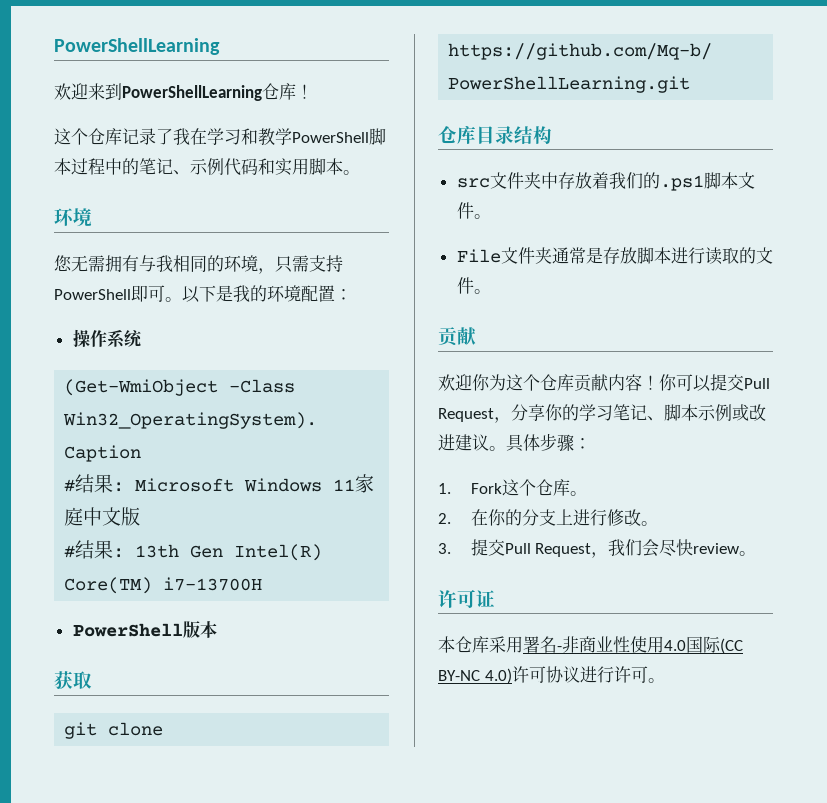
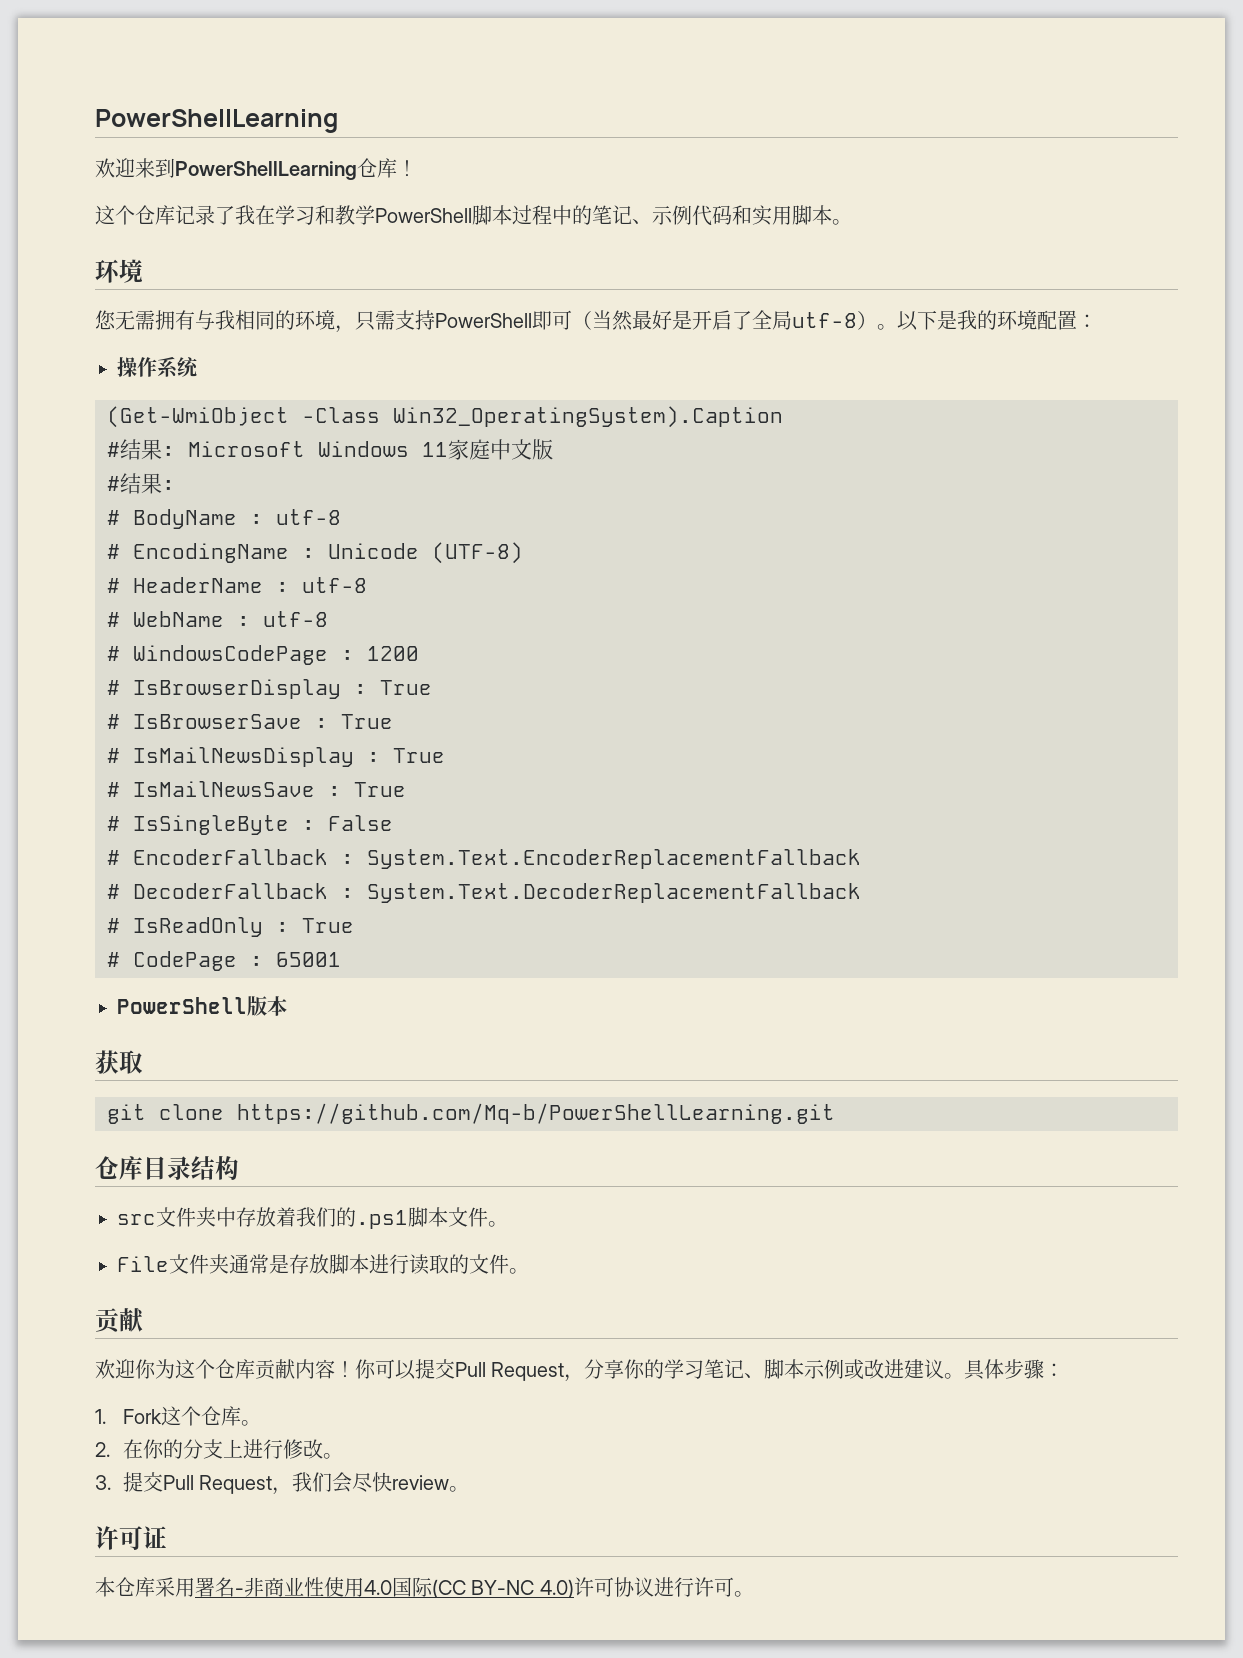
(165, 293) none -> [572,310,877,331] （当然最好是开启了全局utf-8）
[135,544,323,561] [64,577,263,594] 13th Gen Intel(R) Core(TM) i7-13700H -> [107,509,341,529] [107,542,523,564] [107,577,367,593] [107,611,328,627] [107,645,419,665] [107,679,432,699] [107,714,393,729] [107,747,445,767] [107,781,406,797] [107,815,393,835] [107,849,861,869] [107,883,861,903] [107,917,354,937] [107,951,341,971] // # BodyName : utf-8 // # EncodingName : Unicode (UTF-8) // # HeaderName : utf-8 // # WebName : utf-8 // # WindowsCodePage : 1200 // # IsBrowserDisplay : True // # IsBrowserSave : True // # IsMailNewsDisplay : True // # IsMailNewsSave : True // # IsSingleByte : False // # EncoderFallback : System.Text.EncoderReplacementFallback // # DecoderFallback : System.Text.DecoderReplacementFallback // # IsReadOnly : True // # CodePage : 65001

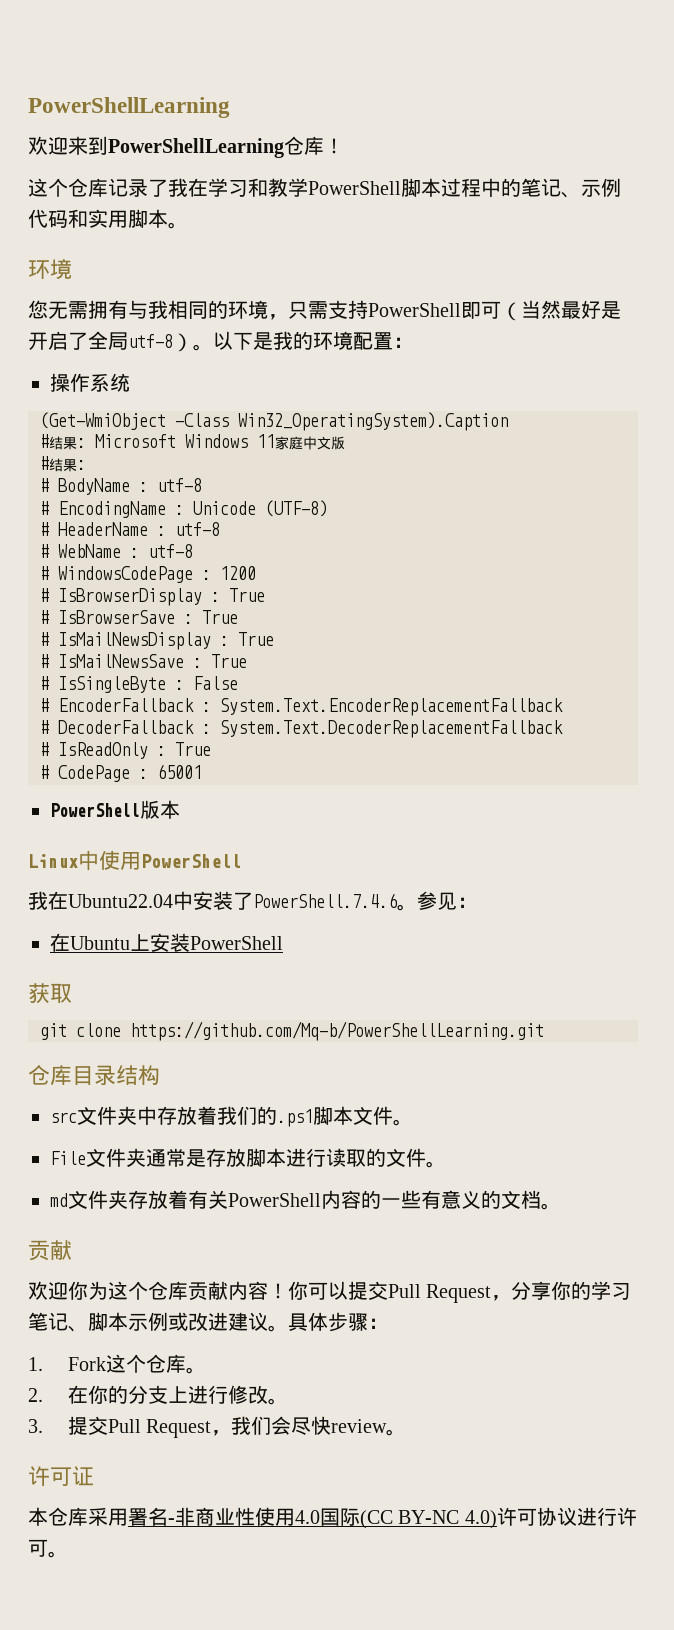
(287, 1006) none -> [28,850,241,871] [28,891,477,911] [50,933,283,952] // Linux中使用PowerShell // 我在Ubuntu22.04中安装了PowerShell.7.4.6。参见： // 在Ubuntu上安装PowerShell
(529, 1271) none -> [50,1190,561,1210] // md文件夹存放着有关PowerShell内容的一些有意义的文档。

